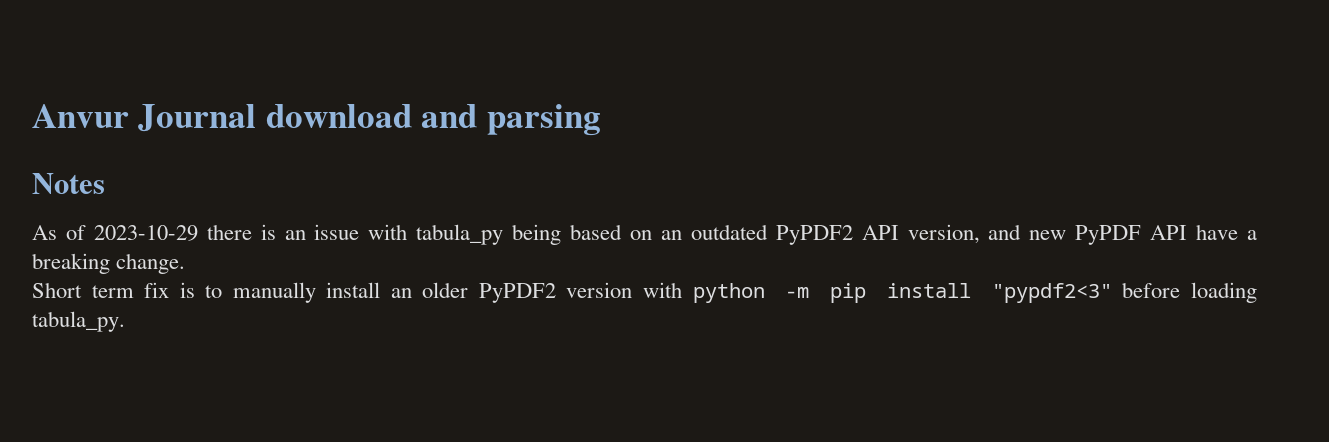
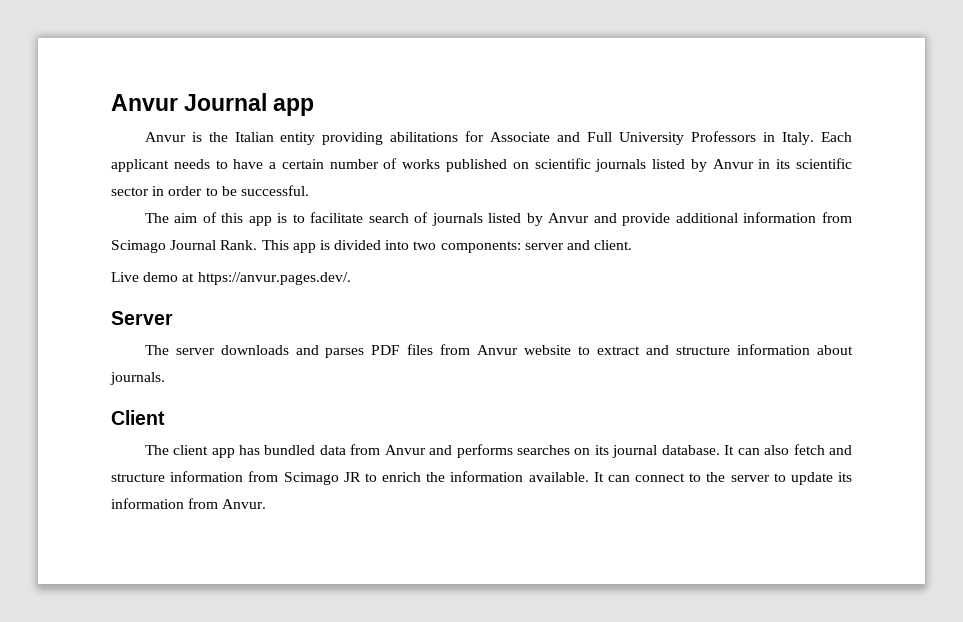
[265,104,601,136] [32,173,105,194] [32,224,1257,245] [32,253,186,274] [32,282,1257,303] [32,311,125,332] download and parsing // Notes // As of 2023-10-29 there is an issue with tabula_py being based on an outdated PyPDF2 API version, and new PyPDF API have a breaking change. // Short term fix is to manually install an older PyPDF2 version with python -m pip install "pypdf2<3" before loading tabula_py. -> [273,98,315,116] [144,131,852,145] [111,158,853,172] [111,185,309,196] [144,212,853,226] [111,240,633,253] [111,272,351,285] [111,311,173,325] [144,344,853,358] [110,372,165,385] [111,410,165,425] [144,444,852,458] [111,471,852,485] [111,498,267,509] app // Anvur is the Italian entity providing abilitations for Associate and Full University Professors in Italy. Each applicant needs to have a certain number of works published on scientific journals listed by Anvur in its scientific sector in order to be successful. // The aim of this app is to facilitate search of journals listed by Anvur and provide additional information from Scimago Journal Rank. This app is divided into two components: server and client. // Live demo at https://anvur.pages.dev/. // Server // The server downloads and parses PDF files from Anvur website to extract and structure information about journals. // Client // The client app has bundled data from Anvur and performs searches on its journal database. It can also fetch and structure information from Scimago JR to enrich the information available. It can connect to the server to update its information from Anvur.

